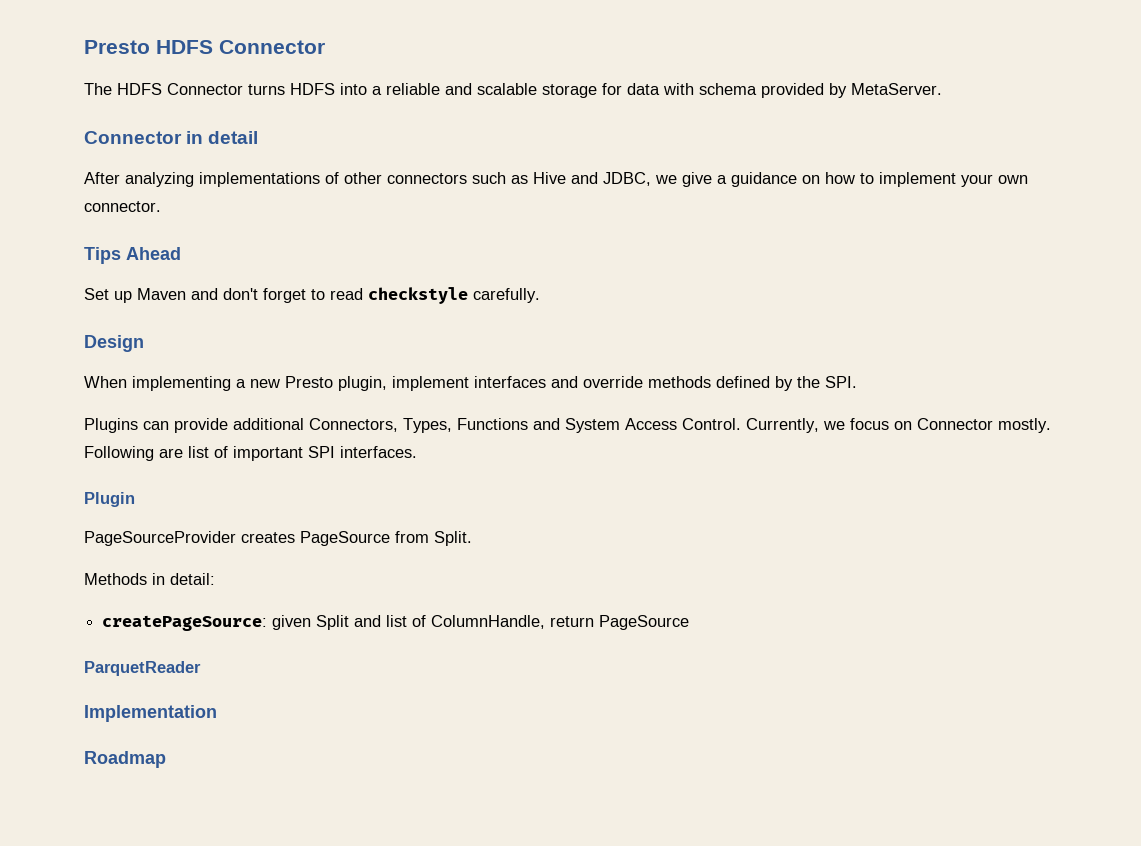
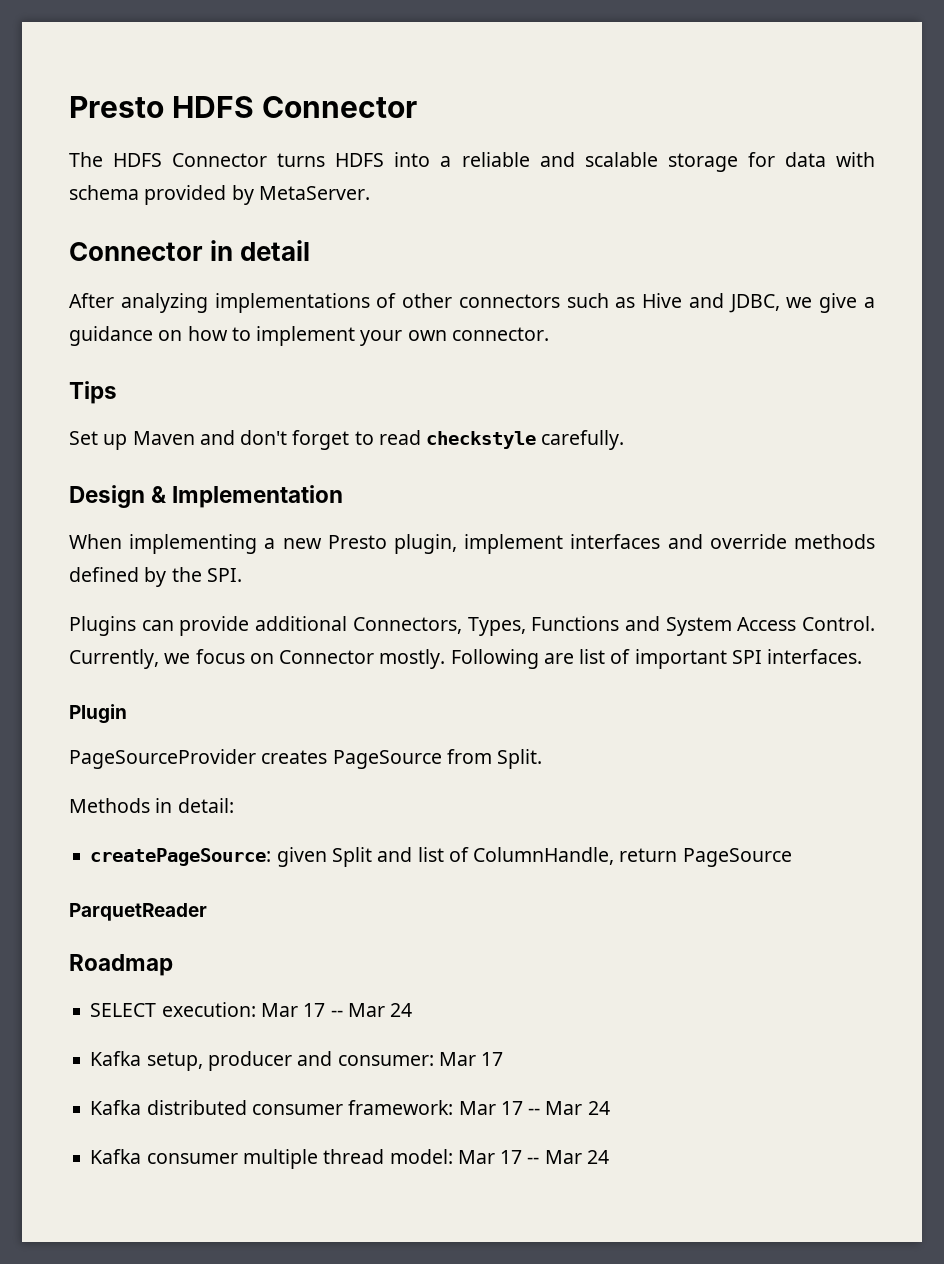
[126,247,181,260] Ahead -> (117, 392) none
(144, 343) none -> [151,485,344,508] & Implementation
[84,705,217,722] [84,751,166,768] Implementation // Roadmap -> [69,954,173,976] [90,1002,413,1017] [90,1051,504,1071] [90,1100,610,1115] [90,1149,609,1169] Roadmap // SELECT execution: Mar 17 -- Mar 24 // Kafka setup, producer and consumer: Mar 17 // Kafka distributed consumer framework: Mar 17 -- Mar 24 // Kafka consumer multiple thread model: Mar 17 -- Mar 24

